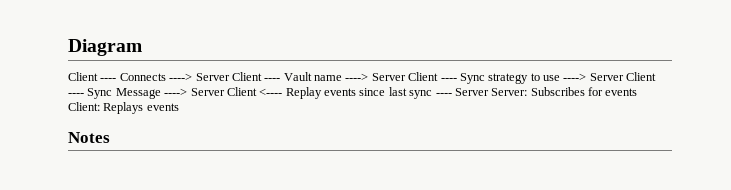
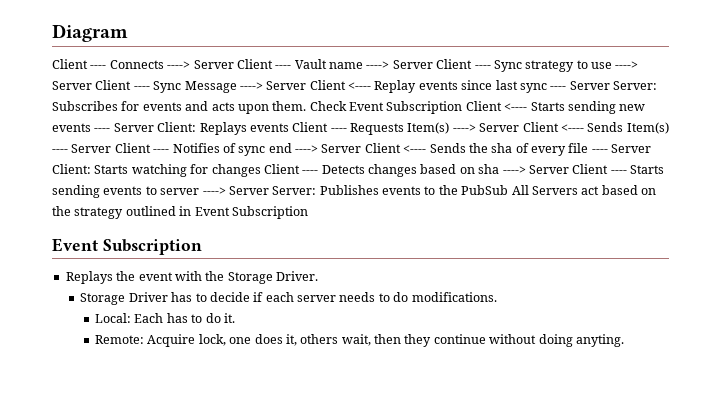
[68,102,179,114] [68,132,110,143] Client: Replays events // Notes -> [185,101,646,114] [52,122,669,135] [52,143,652,156] [52,164,664,177] [52,185,656,198] [52,206,308,219] [52,238,202,255] [65,271,318,284] [80,292,497,305] [95,313,235,323] [95,334,624,347] and acts upon them. Check Event Subscription Client <---- Starts sending new events ---- Server Client: Replays events Client ---- Requests Item(s) ----> Server Client <---- Sends Item(s) ---- Server Client ---- Notifies of sync end ----> Server Client <---- Sends the sha of every file ---- Server Client: Starts watching for changes Client ---- Detects changes based on sha ----> Server Client ---- Starts sending events to server ----> Server Server: Publishes events to the PubSub All Servers act based on the strategy outlined in Event Subscription // Event Subscription // Replays the event with the Storage Driver. // Storage Driver has to decide if each server needs to do modifications. // Local: Each has to do it. // Remote: Acquire lock, one does it, others wait, then they continue without doing anyting.

